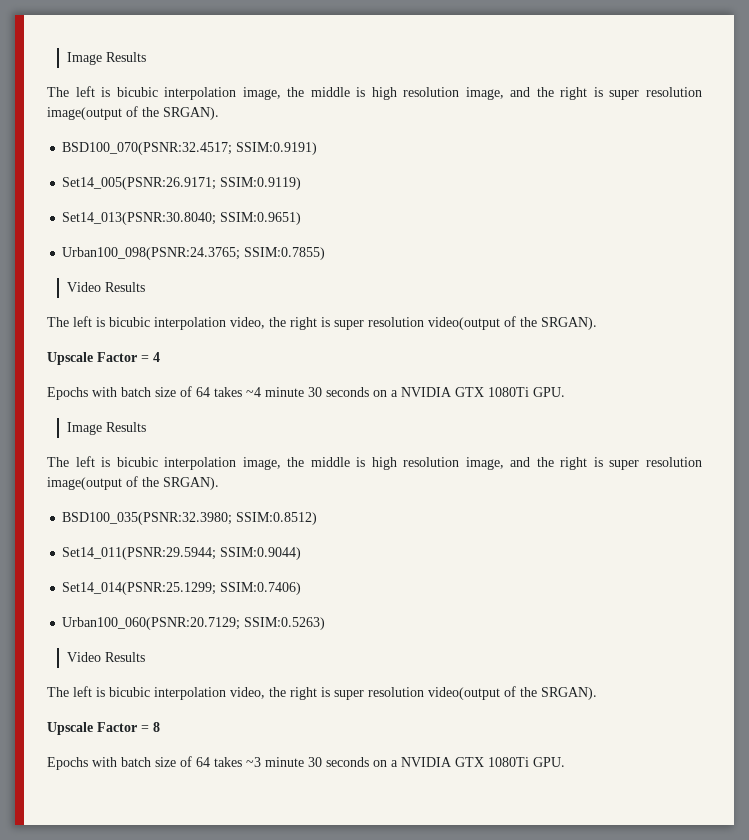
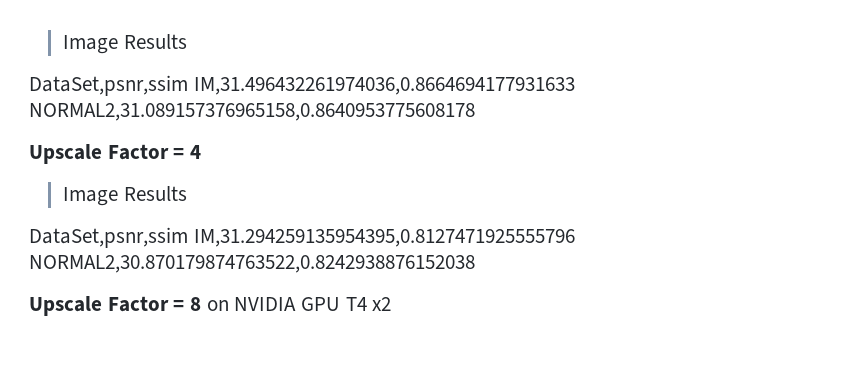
[66,52,146,65] [47,86,702,100] [47,106,219,120] [62,142,318,155] [62,177,302,190] [62,212,302,225] [62,247,326,260] [66,282,145,292] [47,316,597,330] [47,352,160,365] [47,386,565,400] [66,422,146,435] [47,456,702,470] [47,476,219,490] [62,512,318,525] [62,547,302,560] [62,582,302,595] [62,617,326,630] [66,652,145,662] [47,686,597,700] [47,722,160,735] [47,756,565,770] Image Results // The left is bicubic interpolation image, the middle is high resolution image, and the right is super resolution image(output of the SRGAN). // BSD100_070(PSNR:32.4517; SSIM:0.9191) // Set14_005(PSNR:26.9171; SSIM:0.9119) // Set14_013(PSNR:30.8040; SSIM:0.9651) // Urban100_098(PSNR:24.3765; SSIM:0.7855) // Video Results // The left is bicubic interpolation video, the right is super resolution video(output of the SRGAN). // Upscale Factor = 4 // Epochs with batch size of 64 takes ~4 minute 30 seconds on a NVIDIA GTX 1080Ti GPU. // Image Results // The left is bicubic interpolation image, the middle is high resolution image, and the right is super resolution image(output of the SRGAN). // BSD100_035(PSNR:32.3980; SSIM:0.8512) // Set14_011(PSNR:29.5944; SSIM:0.9044) // Set14_014(PSNR:25.1299; SSIM:0.7406) // Urban100_060(PSNR:20.7129; SSIM:0.5263) // Video Results // The left is bicubic interpolation video, the right is super resolution video(output of the SRGAN). // Upscale Factor = 8 // Epochs with batch size of 64 takes ~3 minute 30 seconds on a NVIDIA GTX 1080Ti GPU. -> [62,34,187,54] [29,75,575,96] [29,103,475,121] [29,144,202,164] [62,186,187,206] [29,227,575,248] [29,255,475,273] [29,296,392,316] Image Results // DataSet,psnr,ssim IM,31.496432261974036,0.8664694177931633 NORMAL2,31.089157376965158,0.8640953775608178 // Upscale Factor = 4 // Image Results // DataSet,psnr,ssim IM,31.294259135954395,0.8127471925555796 NORMAL2,30.870179874763522,0.8242938876152038 // Upscale Factor = 8 on NVIDIA GPU T4 x2

